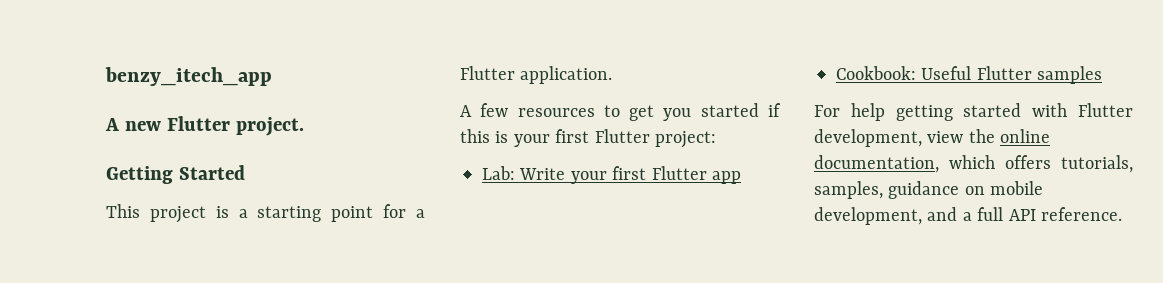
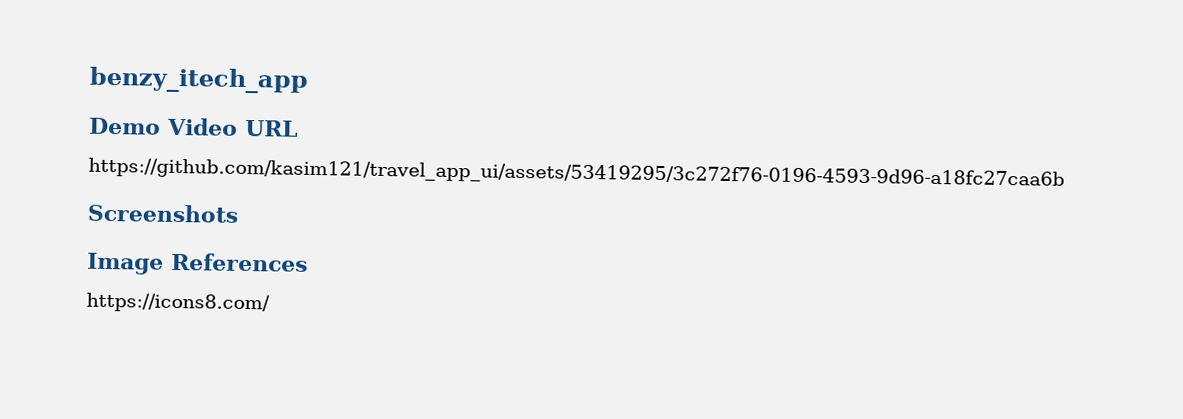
[105,116,304,136] [106,165,245,184] [106,204,425,223] [460,66,613,84] [460,103,781,121] [460,129,716,148] [482,166,741,184] [836,66,1103,84] [814,103,1133,121] [814,129,1051,147] [814,155,1133,173] [814,181,1044,199] [814,207,1122,225] A new Flutter project. // Getting Started // This project is a starting point for a Flutter application. // A few resources to get you started if this is your first Flutter project: // Lab: Write your first Flutter app // Cookbook: Useful Flutter samples // For help getting started with Flutter development, view the online documentation, which offers tutorials, samples, guidance on mobile development, and a full API reference. -> [89,117,298,137] [88,157,1065,190] [87,203,239,223] [87,252,308,275] [86,292,270,314] Demo Video URL // https://github.com/kasim121/travel_app_ui/assets/53419295/3c272f76-0196-4593-9d96-a18fc27caa6b // Screenshots // Image References // https://icons8.com/

